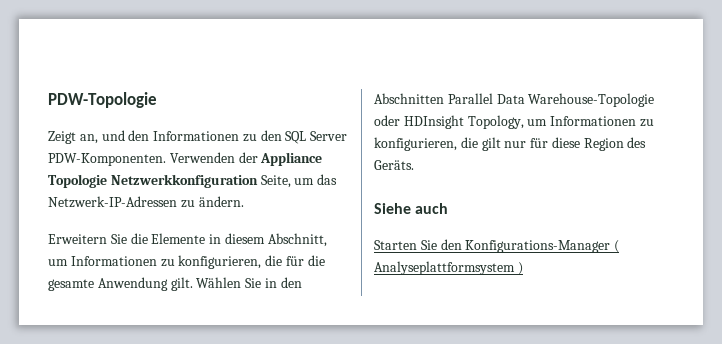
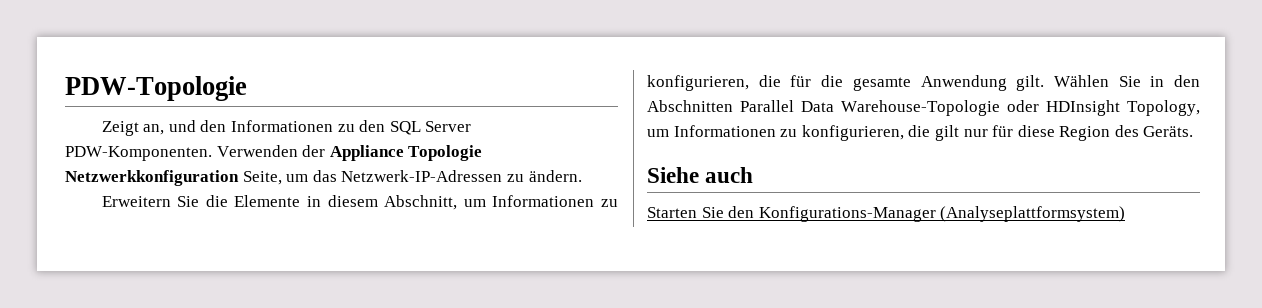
[614,240,620,253] [374,261,523,275] ( Analyseplattformsystem ) -> [940,206,1126,222] (Analyseplattformsystem)

